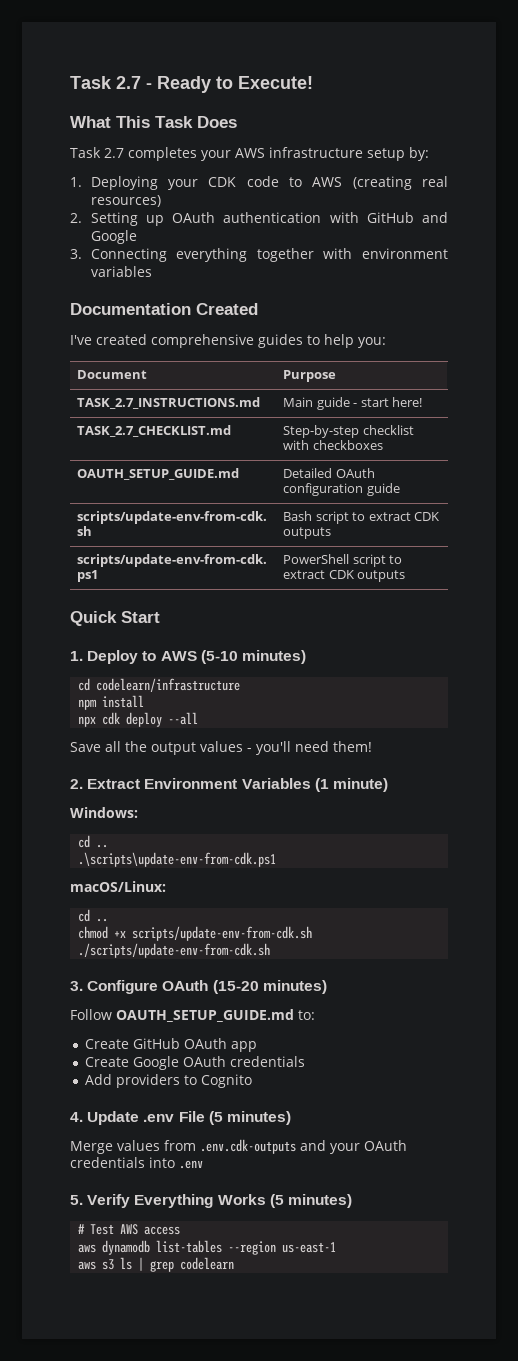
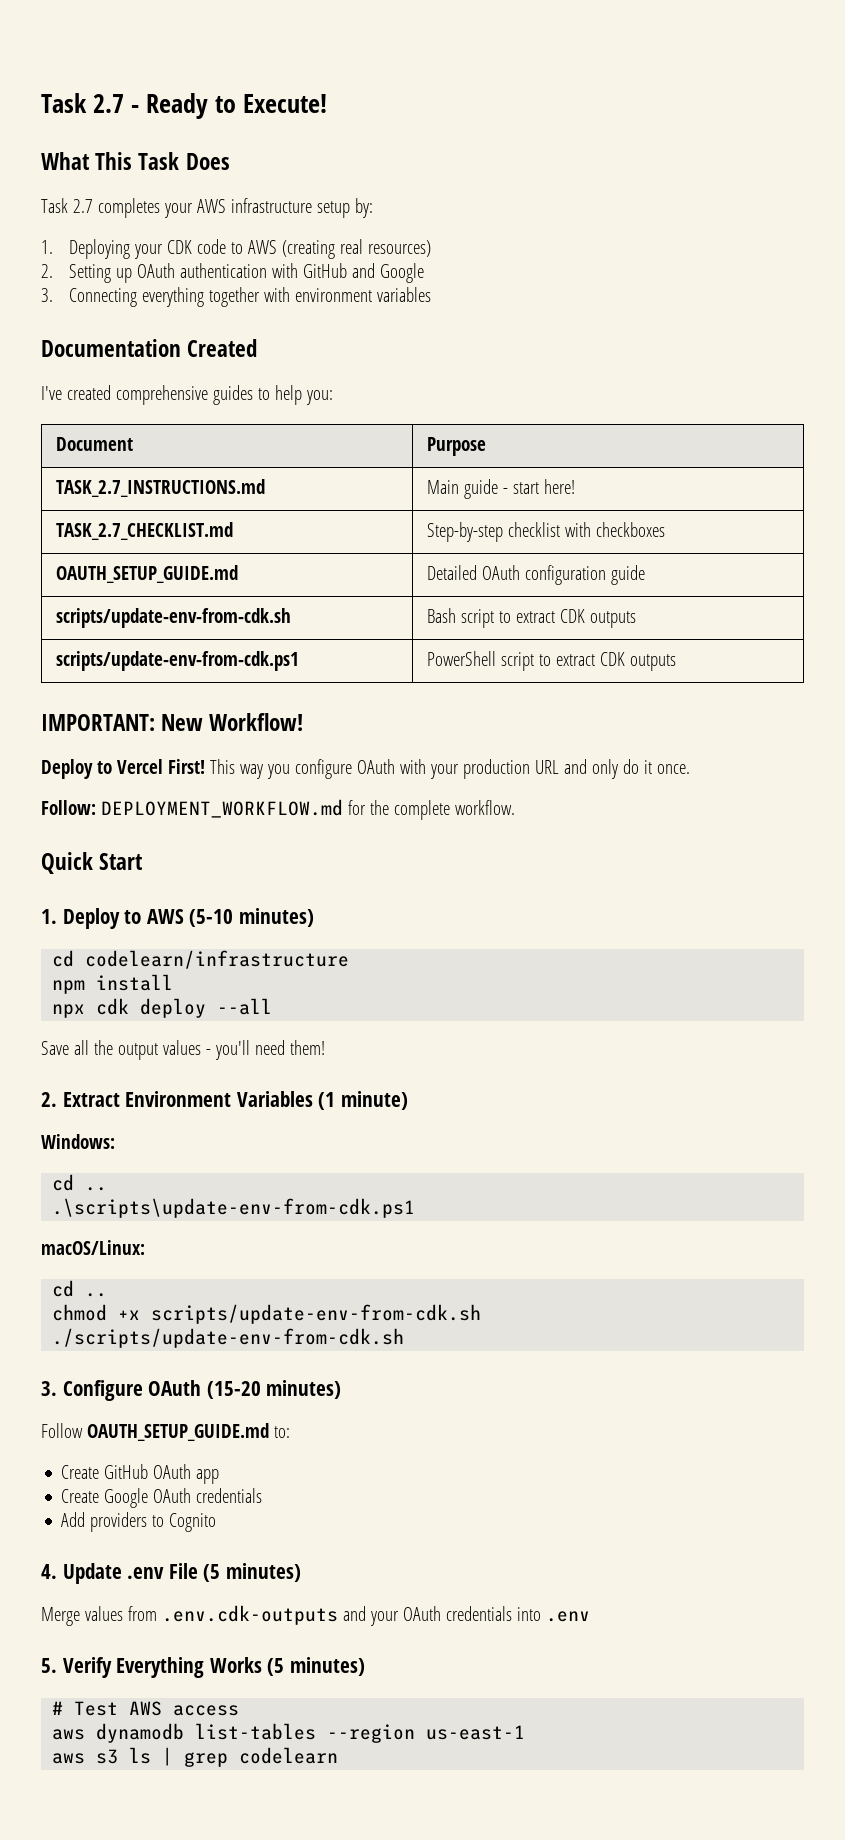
(406, 576) none -> [41,713,304,731] [41,759,690,779] [41,799,515,820] // IMPORTANT: New Workflow! // Deploy to Vercel First! This way you configure OAuth with your production URL and only do it once. // Follow: DEPLOYMENT_WORKFLOW.md for the complete workflow.

